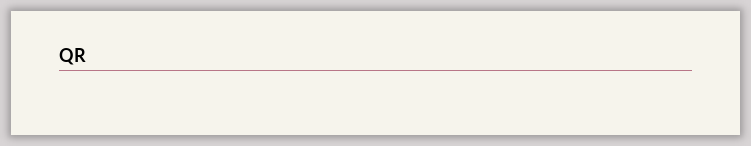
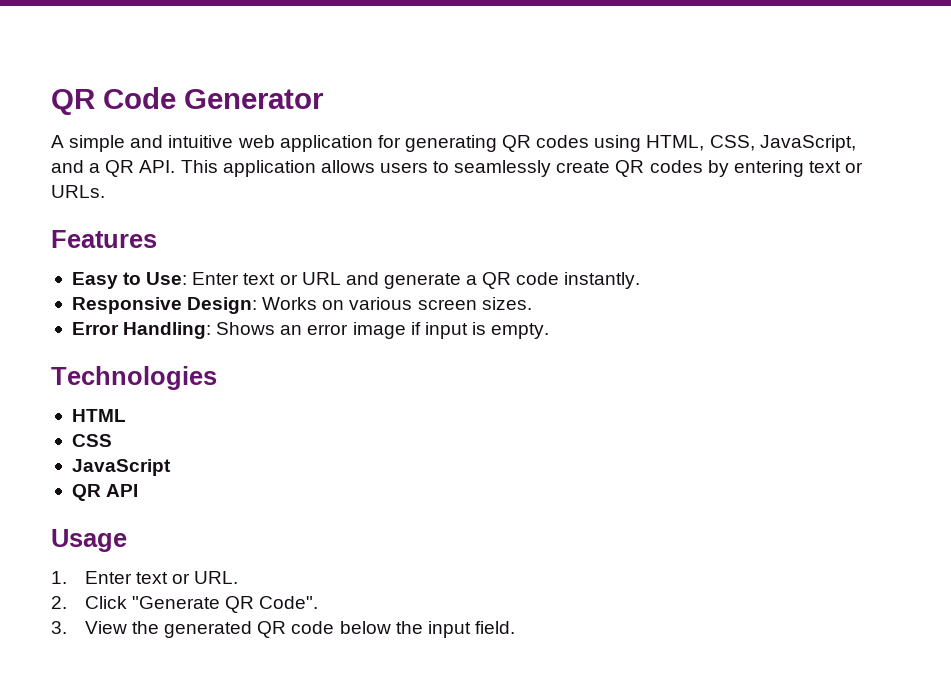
[59,48,86,65] QR -> [51,87,324,115] [51,135,856,152] [51,160,864,177] [51,185,105,198] [51,230,157,248] [71,272,641,289] [71,297,532,314] [71,322,550,339] [51,366,217,390] [71,409,126,422] [71,434,112,447] [71,459,171,476] [71,484,139,501] [51,529,127,552] [51,571,239,584] [51,596,319,613] [51,621,515,638] QR Code Generator // A simple and intuitive web application for generating QR codes using HTML, CSS, JavaScript, and a QR API. This application allows users to seamlessly create QR codes by entering text or URLs. // Features // Easy to Use: Enter text or URL and generate a QR code instantly. // Responsive Design: Works on various screen sizes. // Error Handling: Shows an error image if input is empty. // Technologies // HTML // CSS // JavaScript // QR API // Usage // 1. Enter text or URL. // 2. Click "Generate QR Code". // 3. View the generated QR code below the input field.

